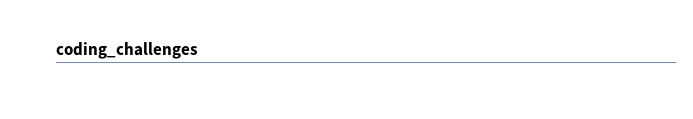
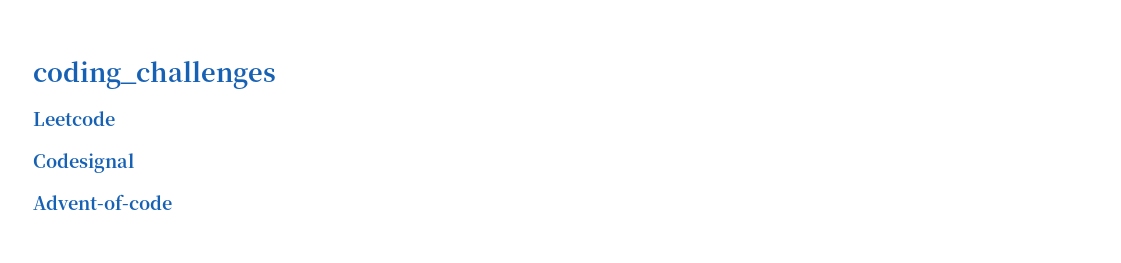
(198, 50) none -> [33,111,115,126] [33,153,134,173] [33,194,172,210] // Leetcode // Codesignal // Advent-of-code

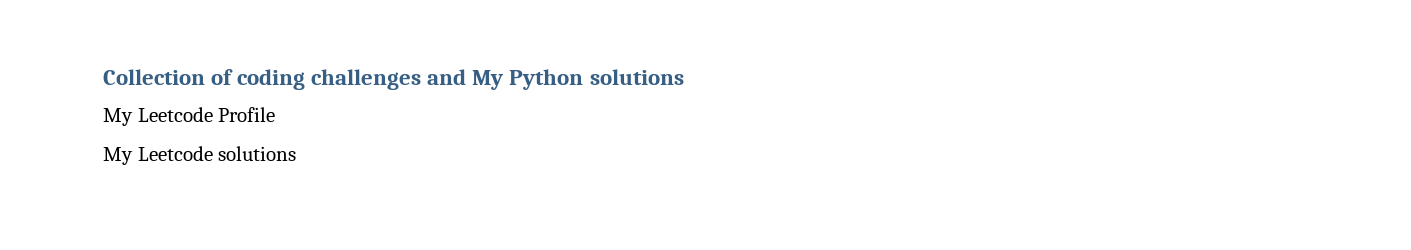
[33,61,276,89] [33,111,115,126] [33,153,134,173] [33,194,172,210] coding_challenges // Leetcode // Codesignal // Advent-of-code -> [103,69,684,90] [103,107,276,126] [103,146,297,165] Collection of coding challenges and My Python solutions // My Leetcode Profile // My Leetcode solutions

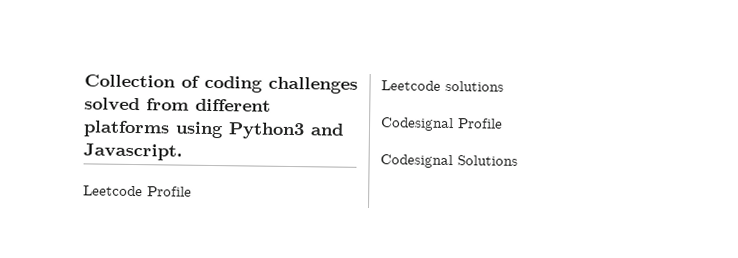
[427,69,684,90] [103,108,133,126] and My Python solutions // My -> [84,97,271,112] [83,120,344,140] [83,143,183,161] solved from different platforms using Python3 and Javascript. //
[103,147,133,165] My -> (192, 191) none
(297, 153) none -> [380,117,503,132] [380,154,518,169] // Codesignal Profile // Codesignal Solutions

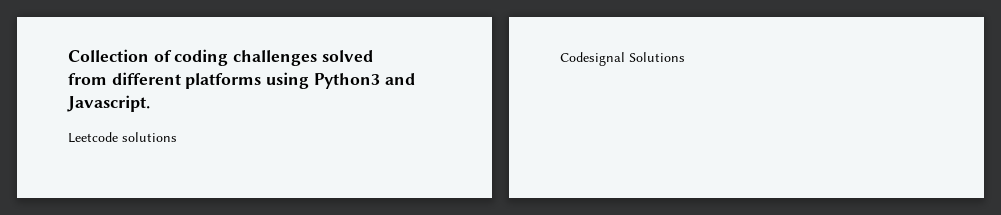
[83,185,192,197] // Leetcode Profile -> (150, 103) none
[380,117,503,132] // Codesignal Profile -> (177, 137) none

